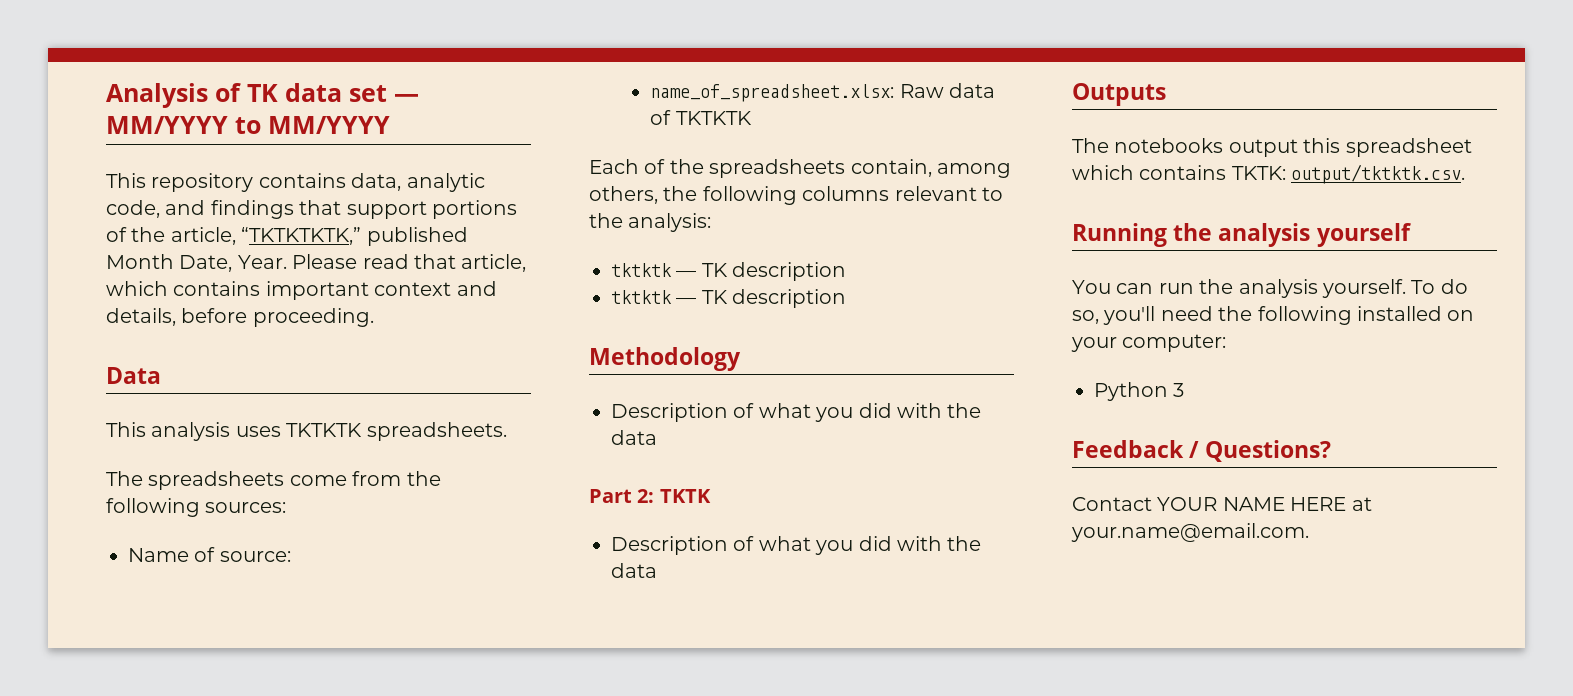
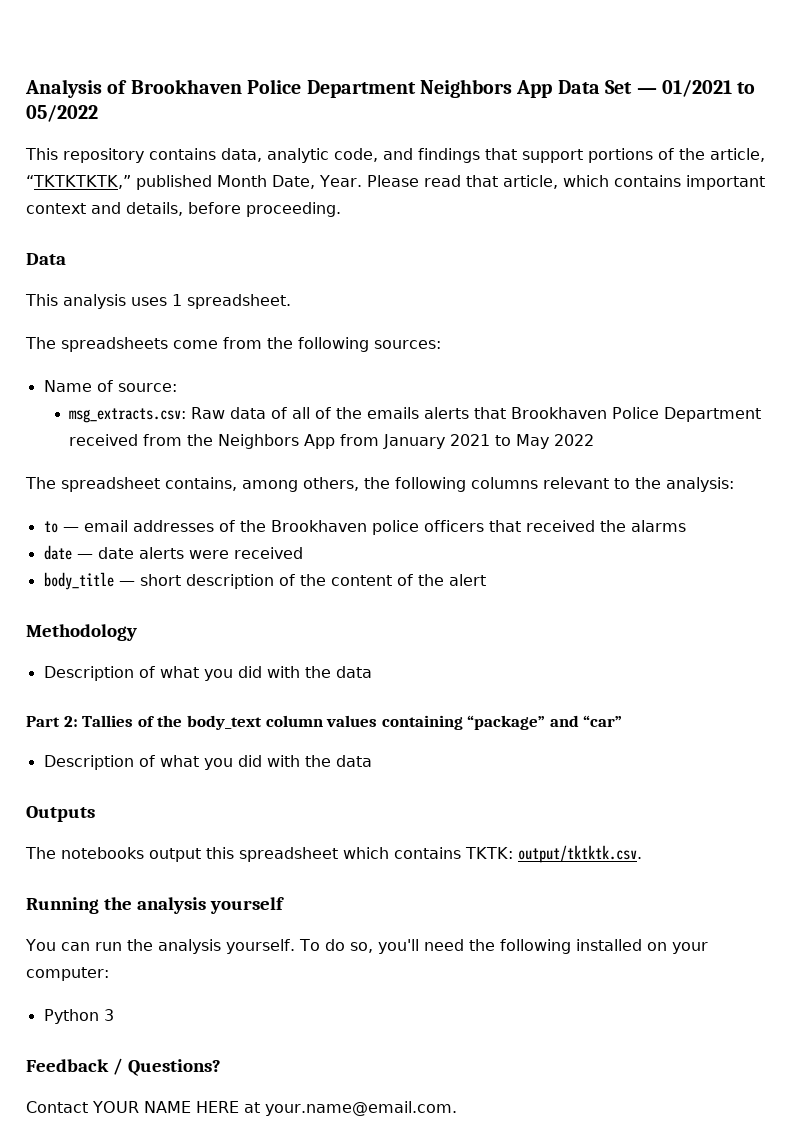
[247,83,419,102] [106,116,390,134] TK data set — MM/YYYY to MM/YYYY -> [130,79,756,98] [26,105,98,122] Brookhaven Police Department Neighbors App Data Set — 01/2021 to 05/2022
[286,422,507,441] TKTKTK spreadsheets. -> [172,294,291,309] 1 spreadsheet.
[650,84,895,102] name_of_spreadsheet.xlsx: -> [69,408,187,423] msg_extracts.csv:
[675,111,752,125] [589,159,932,178] TKTKTK // Each of the spreadsheets contain, -> [292,407,762,422] [69,434,595,449] [25,477,237,492] all of the emails alerts that Brookhaven Police Department received from the Neighbors App from January 2021 to May 2022 // The spreadsheet contains,
[611,262,847,281] [611,289,847,308] tktktk — TK description // tktktk — TK description -> [43,520,686,535] [43,545,303,560] [43,572,486,590] to — email addresses of the Brookhaven police officers that received the alarms // date — date alerts were received // body_title — short description of the content of the alert
[659,489,711,503] TKTK -> [82,715,623,730] Tallies of the body_text column values containing “package” and “car”

